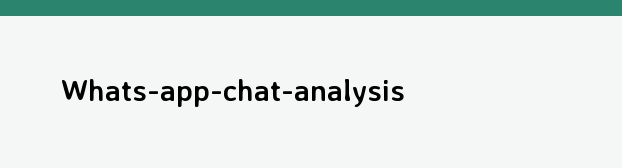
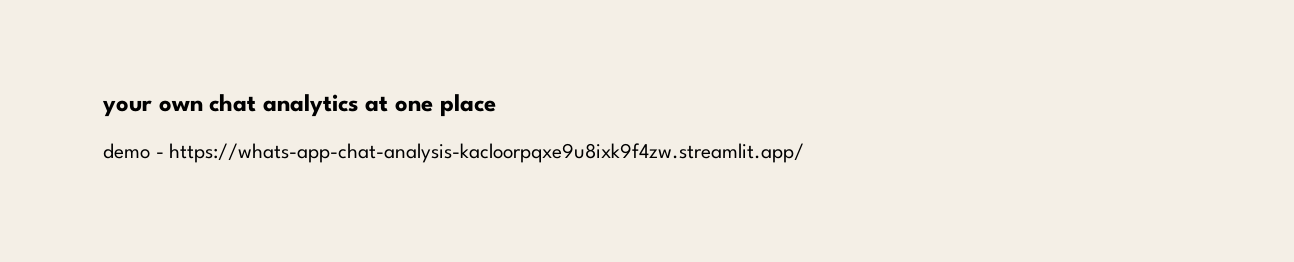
[61,79,405,107] Whats-app-chat-analysis -> [102,94,496,117] [103,143,805,163] your own chat analytics at one place // demo - https://whats-app-chat-analysis-kacloorpqxe9u8ixk9f4zw.streamlit.app/

